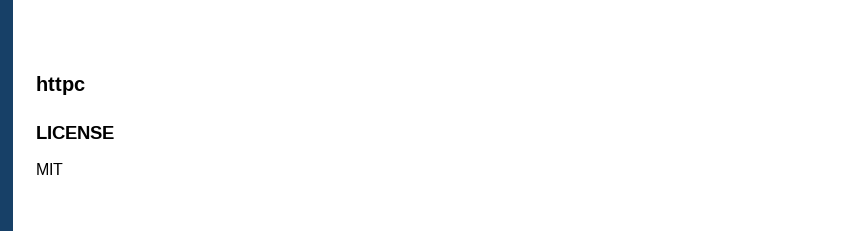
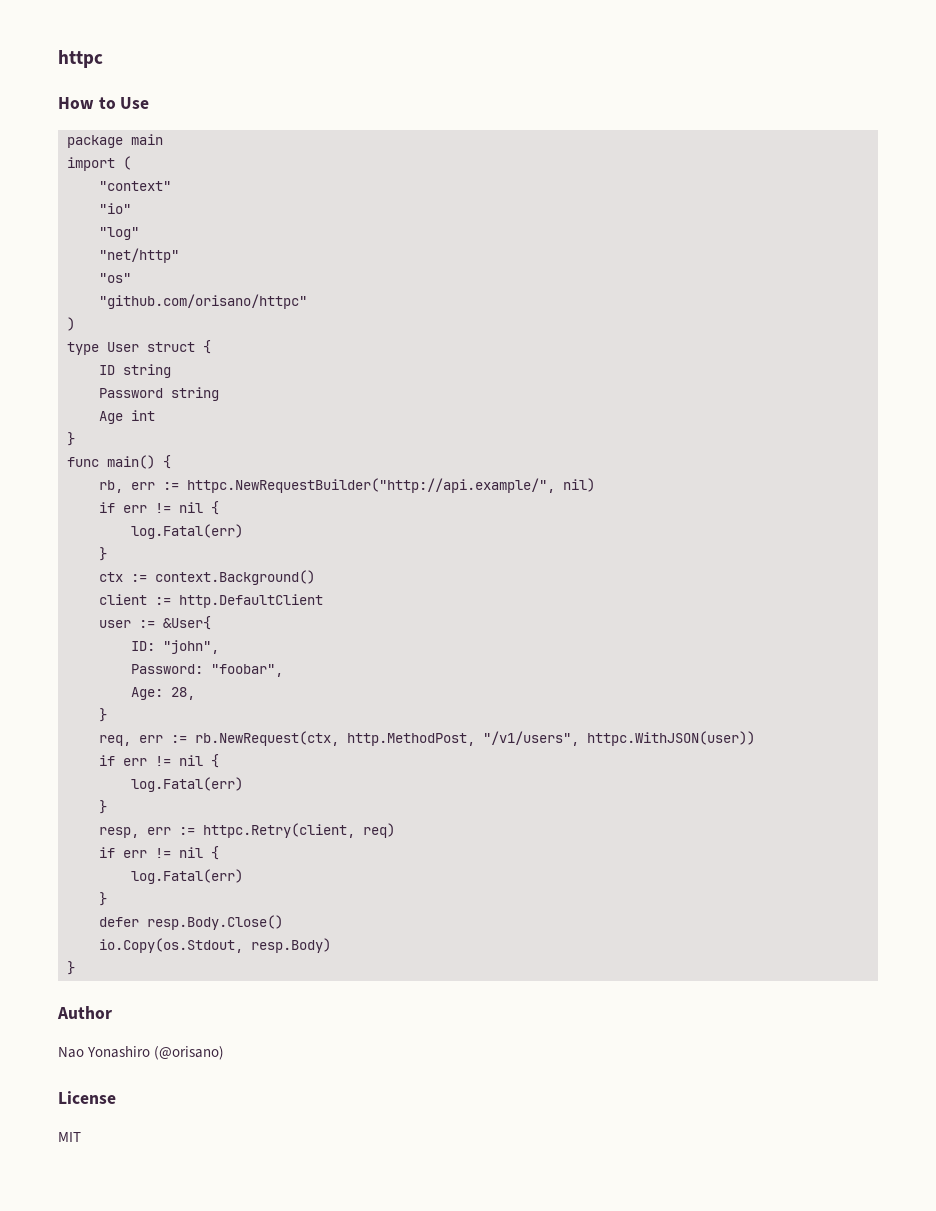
[36,126,114,139] LICENSE -> [58,97,150,109] [67,134,163,148] [67,156,131,171] [99,181,171,191] [99,203,131,214] [99,227,139,240] [99,248,179,263] [99,273,131,283] [99,294,307,309] [67,317,75,331] [67,340,211,355] [99,364,171,378] [99,387,219,401] [99,410,155,424] [67,432,75,446] [67,455,171,469] [99,478,595,493] [99,501,219,515] [131,524,243,539] [99,547,107,561] [99,570,315,585] [99,594,323,608] [99,616,211,630] [131,640,219,654] [131,664,283,677] [131,687,195,700] [99,708,107,722] [99,731,755,746] [99,754,219,768] [131,777,243,792] [99,800,107,814] [99,823,395,838] [99,846,219,860] [131,869,243,884] [99,892,107,906] [99,915,283,930] [99,938,331,953] [67,961,75,975] [57,1006,112,1019] [58,1046,225,1060] [58,1091,116,1104] How to Use // package main // import ( // "context" // "io" // "log" // "net/http" // "os" // "github.com/orisano/httpc" // ) // type User struct { // ID string // Password string // Age int // } // func main() { // rb, err := httpc.NewRequestBuilder("http://api.example/", nil) // if err != nil { // log.Fatal(err) // } // ctx := context.Background() // client := http.DefaultClient // user := &User{ // ID: "john", // Password: "foobar", // Age: 28, // } // req, err := rb.NewRequest(ctx, http.MethodPost, "/v1/users", httpc.WithJSON(user)) // if err != nil { // log.Fatal(err) // } // resp, err := httpc.Retry(client, req) // if err != nil { // log.Fatal(err) // } // defer resp.Body.Close() // io.Copy(os.Stdout, resp.Body) // } // Author // Nao Yonashiro (@orisano) // License

